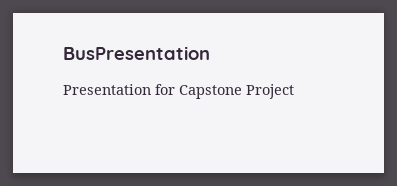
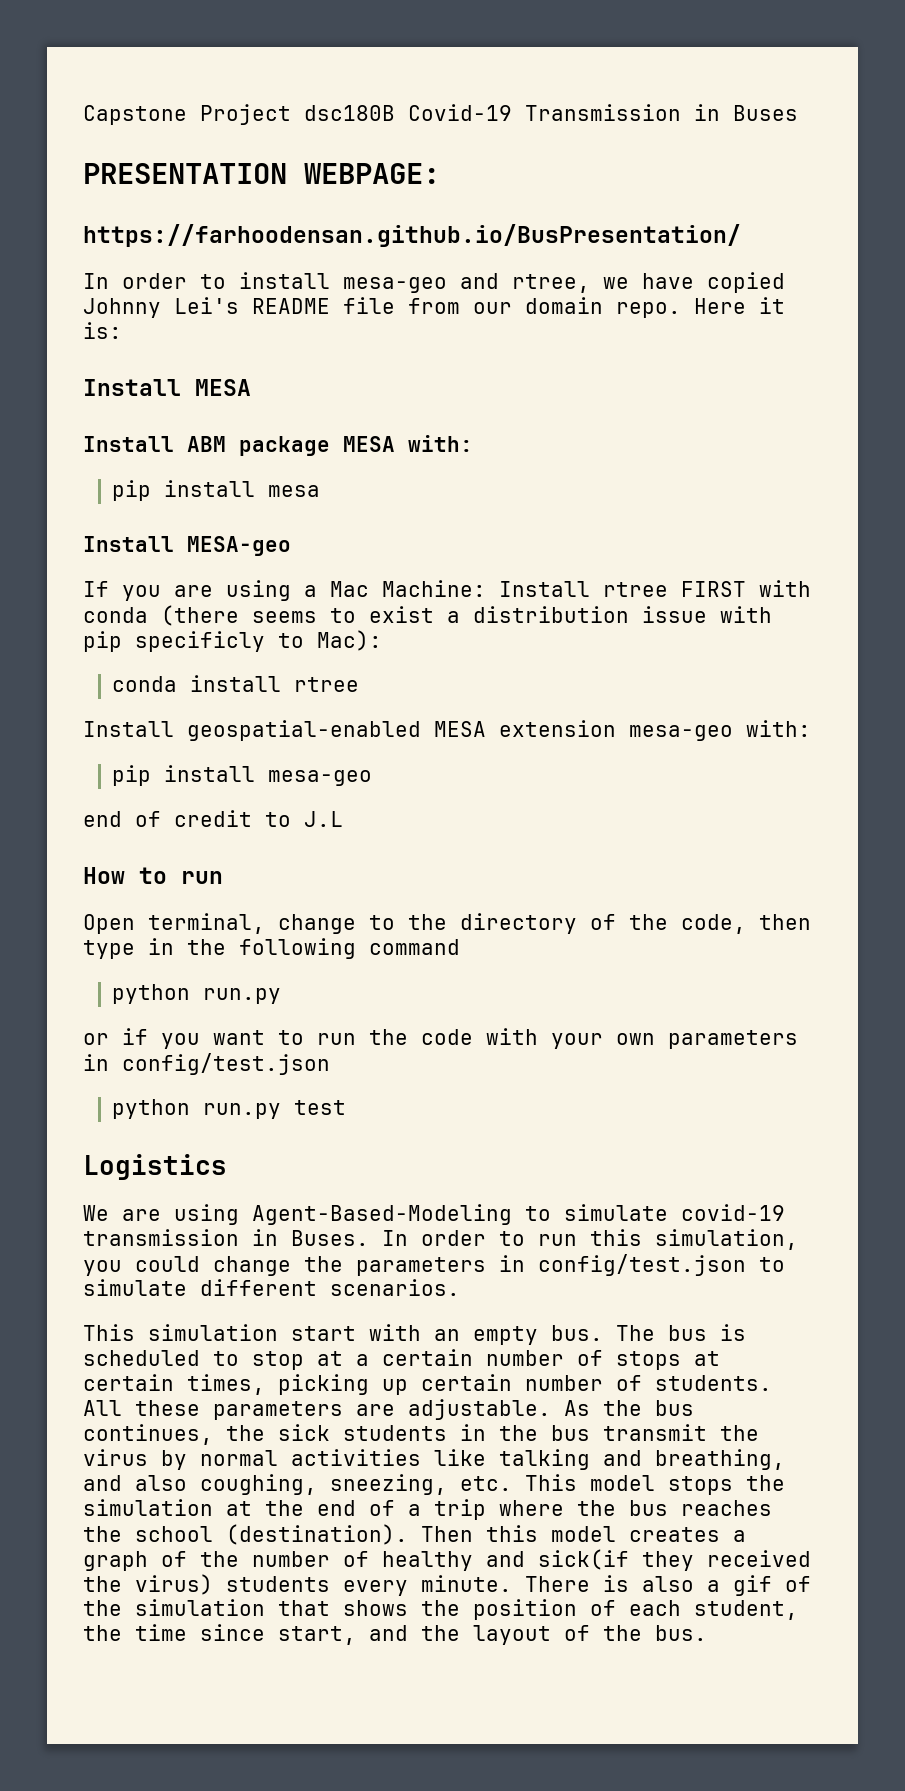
[63,46,210,60] [63,84,294,99] BusPresentation // Presentation for Capstone Project -> [83,104,798,125] [83,163,440,184] [83,224,741,247] [83,272,785,293] [83,297,785,318] [83,322,122,339] [83,379,251,396] [83,435,473,456] [111,480,320,501] [83,536,291,556] [83,580,811,601] [83,605,772,626] [83,630,382,652] [111,675,359,692] [83,720,811,741] [111,765,372,786] [83,810,343,827] [83,867,223,884] [83,913,811,934] [83,938,460,959] [111,984,281,1004] [83,1028,798,1049] [83,1053,330,1075] [111,1099,346,1119] [83,1154,227,1180] [83,1204,785,1225] [83,1229,798,1250] [83,1254,785,1276] [83,1279,460,1296] [83,1324,746,1345] [83,1349,720,1370] [83,1374,772,1395] [83,1399,694,1420] [83,1424,759,1445] [83,1449,785,1470] [83,1474,785,1495] [83,1499,772,1520] [83,1524,746,1545] [83,1549,811,1571] [83,1574,811,1596] [83,1599,798,1620] [83,1624,707,1645] Capstone Project dsc180B Covid-19 Transmission in Buses // PRESENTATION WEBPAGE: // https://farhoodensan.github.io/BusPresentation/ // In order to install mesa-geo and rtree, we have copied Johnny Lei's README file from our domain repo. Here it is: // Install MESA // Install ABM package MESA with: // pip install mesa // Install MESA-geo // If you are using a Mac Machine: Install rtree FIRST with conda (there seems to exist a distribution issue with pip specificly to Mac): // conda install rtree // Install geospatial-enabled MESA extension mesa-geo with: // pip install mesa-geo // end of credit to J.L // How to run // Open terminal, change to the directory of the code, then type in the following command // python run.py // or if you want to run the code with your own parameters in config/test.json // python run.py test // Logistics // We are using Agent-Based-Modeling to simulate covid-19 transmission in Buses. In order to run this simulation, you could change the parameters in config/test.json to simulate different scenarios. // This simulation start with an empty bus. The bus is scheduled to stop at a certain number of stops at certain times, picking up certain number of students. All these parameters are adjustable. As the bus continues, the sick students in the bus transmit the virus by normal activities like talking and breathing, and also coughing, sneezing, etc. This model stops the simulation at the end of a trip where the bus reaches the school (destination). Then this model creates a graph of the number of healthy and sick(if they received the virus) students every minute. There is also a gif of the simulation that shows the position of each student, the time since start, and the layout of the bus.

